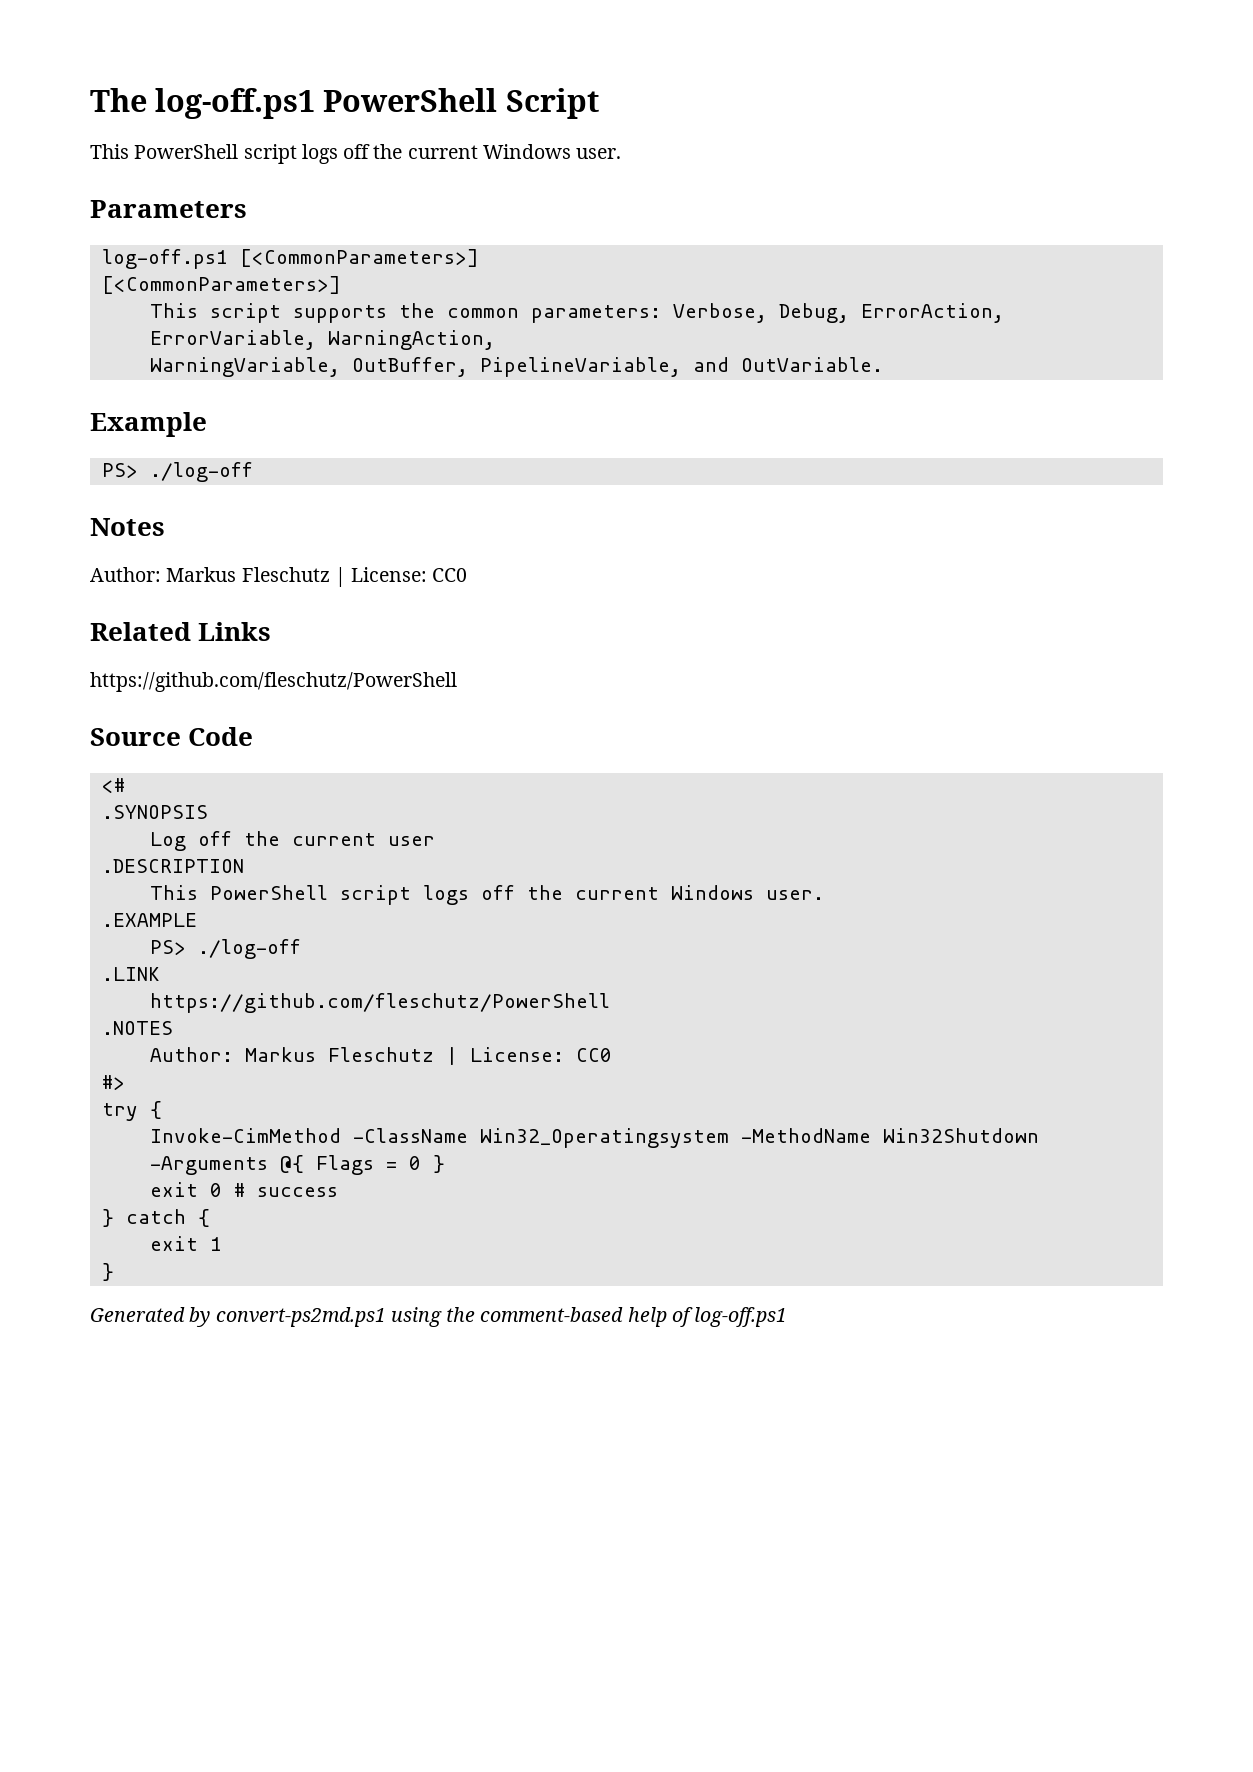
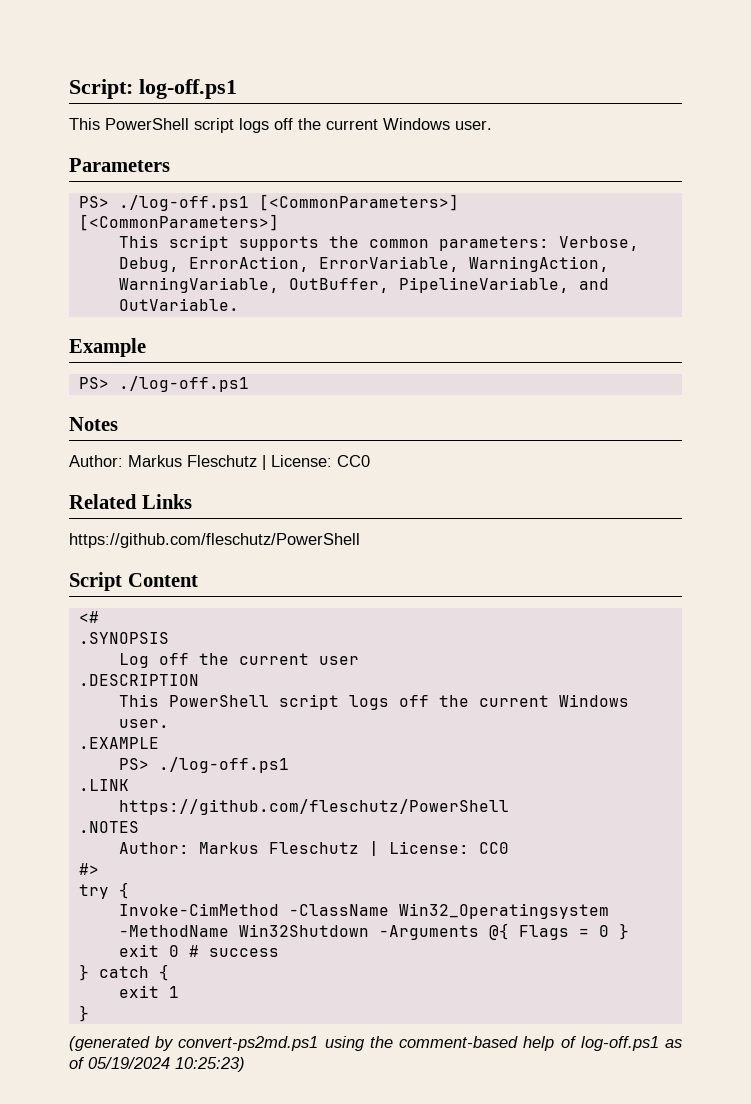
[90,88,599,119] The log-off.ps1 PowerShell Script -> [69,79,237,99] Script: log-off.ps1
[101,249,228,269] log-off.ps1 -> [78,195,249,211] PS> ./log-off.ps1
[149,462,253,482] ./log-off -> [118,376,249,392] ./log-off.ps1
[90,727,254,746] Source Code -> [69,572,198,591] Script Content
[197,939,301,959] ./log-off -> [158,757,289,773] ./log-off.ps1
[90,1307,185,1322] Generated -> [69,1036,150,1051] (generated
(788, 1317) none -> [665,1039,682,1048] [69,1057,245,1072] as of 05/19/2024 10:25:23)

